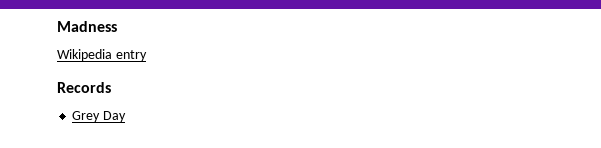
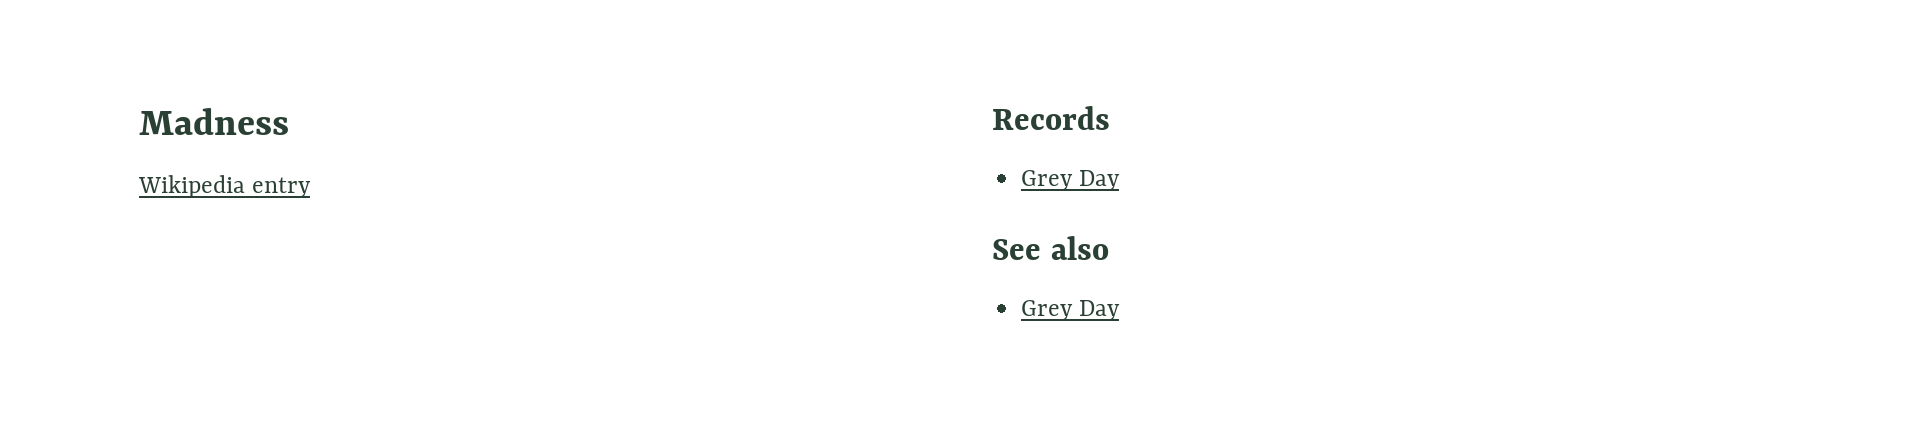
(127, 116) none -> [992,236,1109,260] [1021,300,1121,321] // See also // Grey Day

